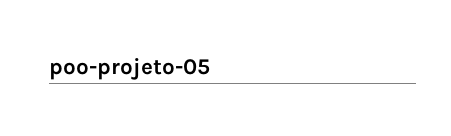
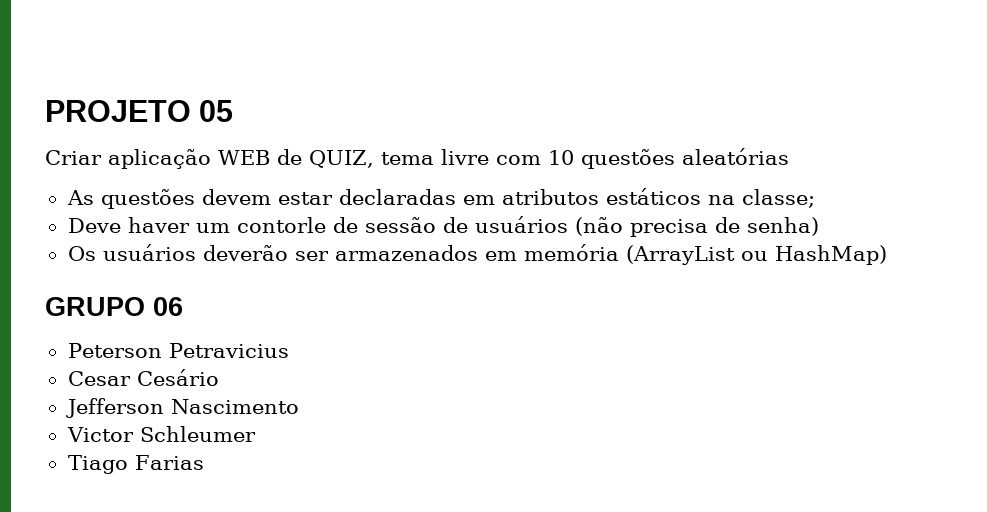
[49,58,210,80] poo-projeto-05 -> [45,100,234,122] [45,148,789,169] [66,188,815,209] [67,216,819,237] [67,244,887,265] [45,297,183,316] [67,343,289,358] [67,369,219,386] [65,398,299,418] [66,426,256,442] [67,455,204,474] PROJETO 05 // Criar aplicação WEB de QUIZ, tema livre com 10 questões aleatórias // As questões devem estar declaradas em atributos estáticos na classe; // Deve haver um contorle de sessão de usuários (não precisa de senha) // Os usuários deverão ser armazenados em memória (ArrayList ou HashMap) // GRUPO 06 // Peterson Petravicius // Cesar Cesário // Jefferson Nascimento // Victor Schleumer // Tiago Farias

